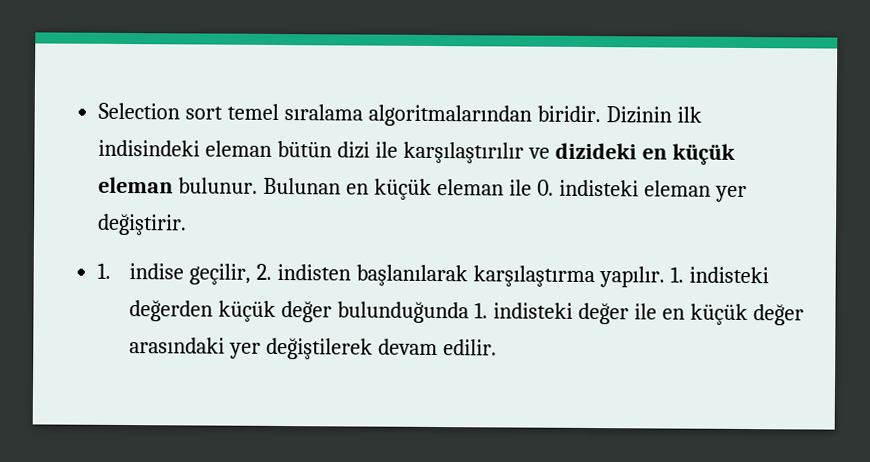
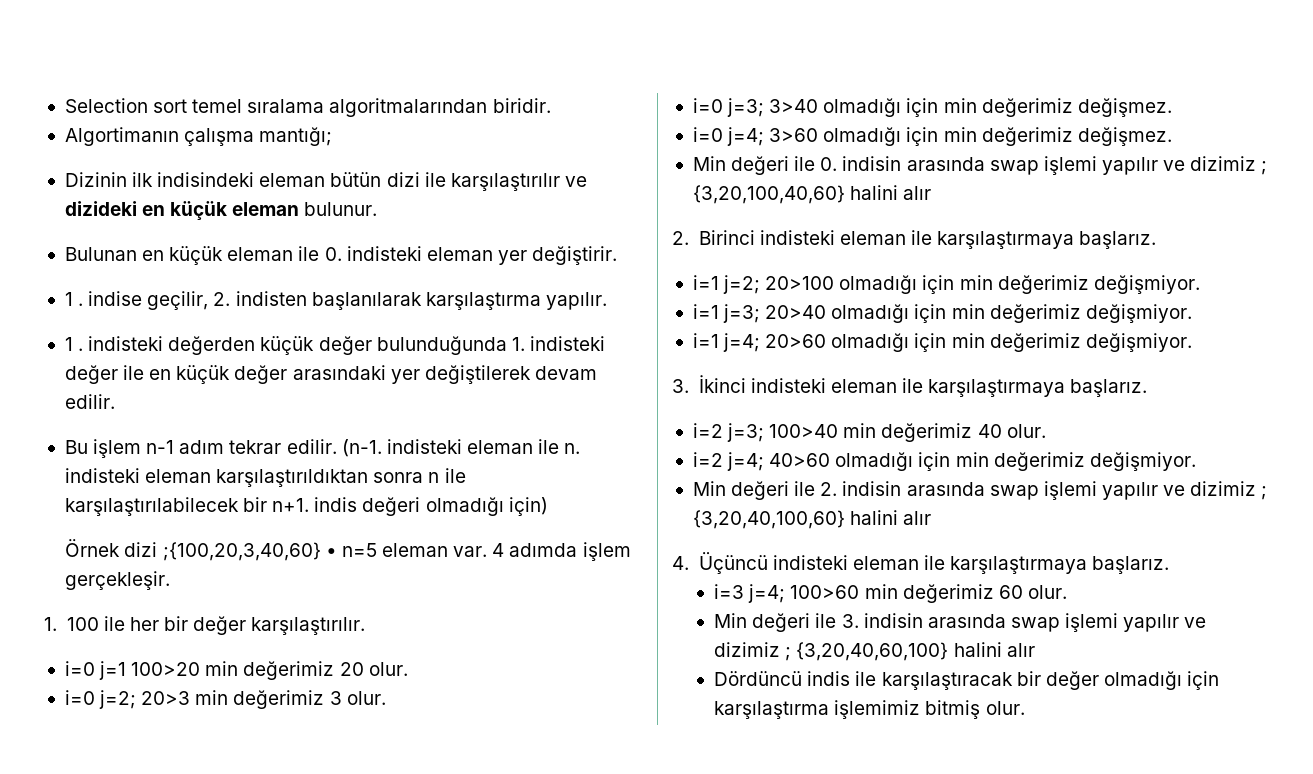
(601, 114) none -> [64,127,333,146] // Algortimanın çalışma mantığı; //
(259, 185) none -> (378, 209) //
[97,262,112,279] 1. -> [64,292,84,306] 1 .
[669,266,684,283] 1. -> [64,337,84,351] // 1 .
(498, 347) none -> [64,439,581,458] [64,468,466,487] [64,497,548,516] [65,539,631,561] [65,571,171,590] [44,616,366,635] [64,661,408,680] [64,690,386,709] [692,98,1172,117] [692,127,1172,146] [692,156,1268,175] [692,185,932,204] [672,230,1157,249] [692,275,1200,294] [692,304,1192,323] [692,333,1192,352] [672,375,1148,397] [692,423,1046,442] [692,452,1196,471] [692,481,1268,500] [692,510,932,529] [672,552,1170,574] [714,584,1068,603] [714,613,1207,632] [714,642,1035,661] [714,671,1220,690] [714,700,1025,719] // Bu işlem n-1 adım tekrar edilir. (n-1. indisteki eleman ile n. indisteki eleman karşılaştırıldıktan sonra n ile karşılaştırılabilecek bir n+1. indis değeri olmadığı için) // Örnek dizi ;{100,20,3,40,60} • n=5 eleman var. 4 adımda işlem gerçekleşir. // 1. 100 ile her bir değer karşılaştırılır. // i=0 j=1 100>20 min değerimiz 20 olur. // i=0 j=2; 20>3 min değerimiz 3 olur. // i=0 j=3; 3>40 olmadığı için min değerimiz değişmez. // i=0 j=4; 3>60 olmadığı için min değerimiz değişmez. // Min değeri ile 0. indisin arasında swap işlemi yapılır ve dizimiz ; {3,20,100,40,60} halini alır // 2. Birinci indisteki eleman ile karşılaştırmaya başlarız. // i=1 j=2; 20>100 olmadığı için min değerimiz değişmiyor. // i=1 j=3; 20>40 olmadığı için min değerimiz değişmiyor. // i=1 j=4; 20>60 olmadığı için min değerimiz değişmiyor. // 3. İkinci indisteki eleman ile karşılaştırmaya başlarız. // i=2 j=3; 100>40 min değerimiz 40 olur. // i=2 j=4; 40>60 olmadığı için min değerimiz değişmiyor. // Min değeri ile 2. indisin arasında swap işlemi yapılır ve dizimiz ; {3,20,40,100,60} halini alır // 4. Üçüncü indisteki eleman ile karşılaştırmaya başlarız. // i=3 j=4; 100>60 min değerimiz 60 olur. // Min değeri ile 3. indisin arasında swap işlemi yapılır ve dizimiz ; {3,20,40,60,100} halini alır // Dördüncü indis ile karşılaştıracak bir değer olmadığı için karşılaştırma işlemimiz bitmiş olur.

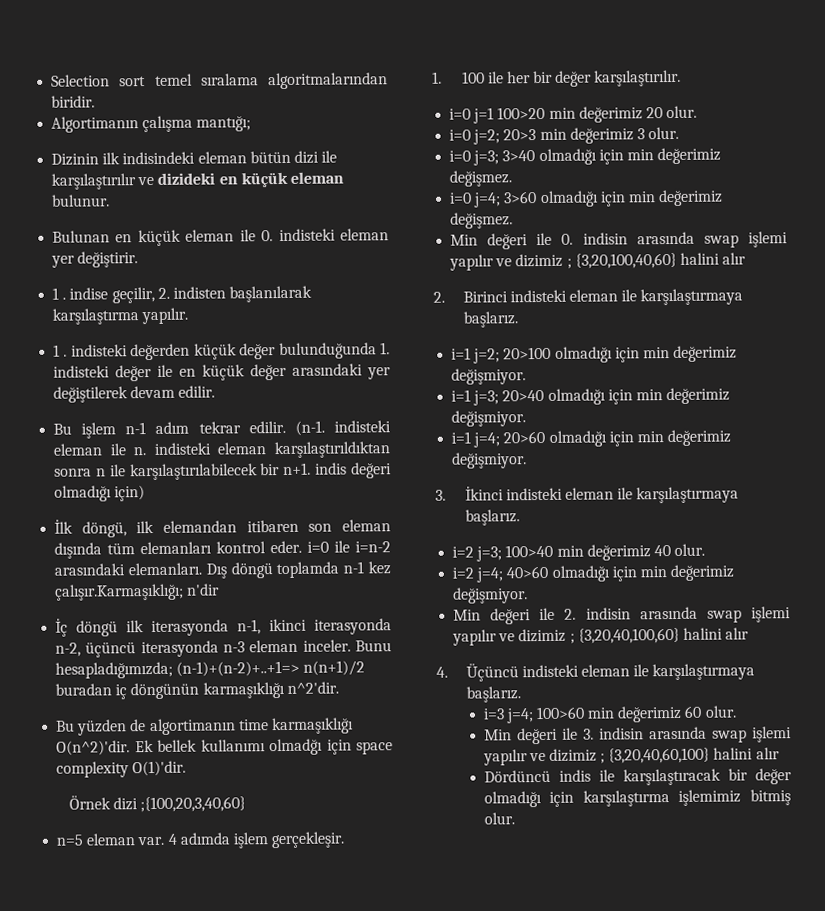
(548, 506) none -> [54,519,391,538] [54,540,391,559] [54,561,391,579] [54,583,221,601] [55,618,392,637] [55,639,392,658] [55,660,366,679] [55,681,339,700] [56,717,354,736] [56,738,393,756] [56,760,187,778] // İlk döngü, ilk elemandan itibaren son eleman dışında tüm elemanları kontrol eder. i=0 ile i=n-2 arasındaki elemanları. Dış döngü toplamda n-1 kez çalışır.Karmaşıklığı; n'dir // İç döngü ilk iterasyonda n-1, ikinci iterasyonda n-2, üçüncü iterasyonda n-3 eleman inceler. Bunu hesapladığımızda; (n-1)+(n-2)+..+1=> n(n+1)/2 buradan iç döngünün karmaşıklığı n^2'dir. // Bu yüzden de algortimanın time karmaşıklığı O(n^2)'dir. Ek bellek kullanımı olmadğı için space complexity O(1)'dir.
[325,548,337,557] • -> (246, 804) //

